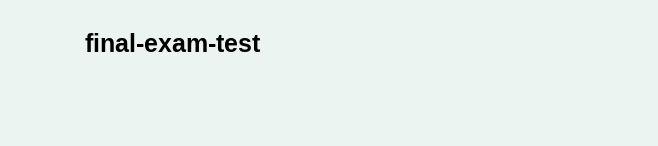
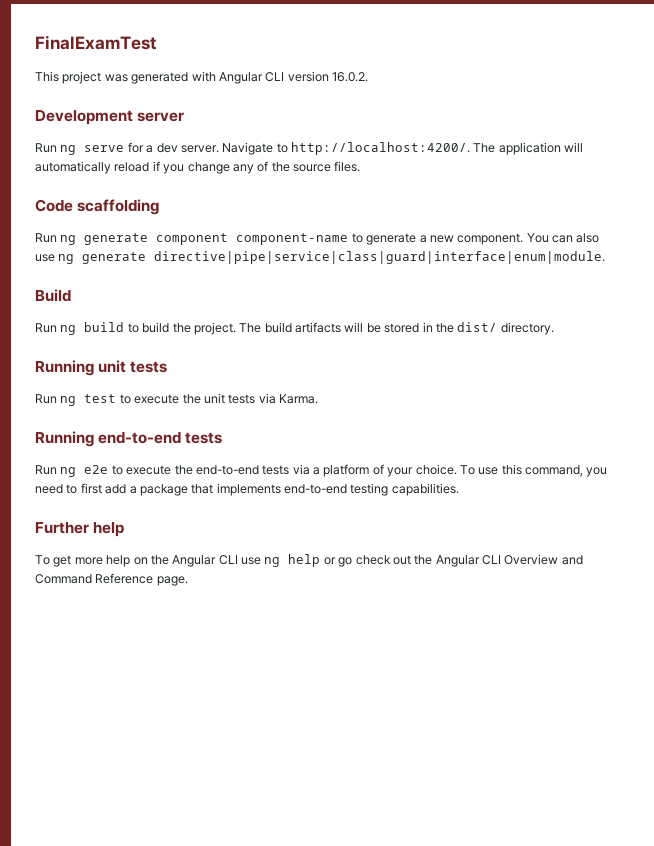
[85,33,261,52] final-exam-test -> [35,35,157,50] [35,71,368,84] [35,110,185,125] [35,142,584,155] [35,161,361,174] [35,199,160,215] [35,233,600,245] [35,251,606,264] [35,289,71,302] [35,322,554,335] [35,360,168,376] [35,393,318,406] [35,431,223,447] [35,464,608,477] [35,483,459,496] [35,522,125,537] [35,554,583,567] [35,573,188,586] FinalExamTest // This project was generated with Angular CLI version 16.0.2. // Development server // Run ng serve for a dev server. Navigate to http://localhost:4200/. The application will automatically reload if you change any of the source files. // Code scaffolding // Run ng generate component component-name to generate a new component. You can also use ng generate directive|pipe|service|class|guard|interface|enum|module. // Build // Run ng build to build the project. The build artifacts will be stored in the dist/ directory. // Running unit tests // Run ng test to execute the unit tests via Karma. // Running end-to-end tests // Run ng e2e to execute the end-to-end tests via a platform of your choice. To use this command, you need to first add a package that implements end-to-end testing capabilities. // Further help // To get more help on the Angular CLI use ng help or go check out the Angular CLI Overview and Command Reference page.

